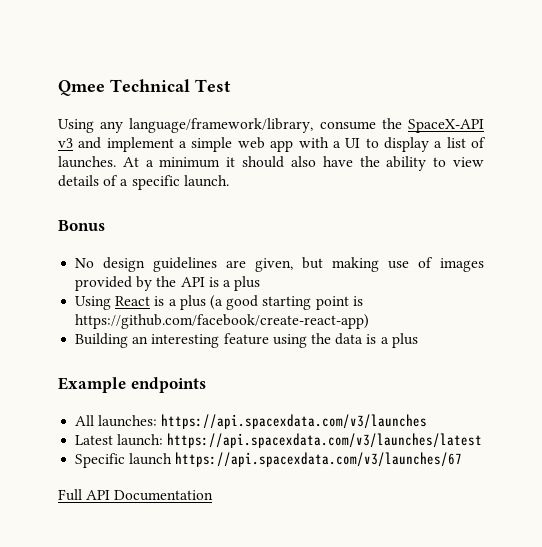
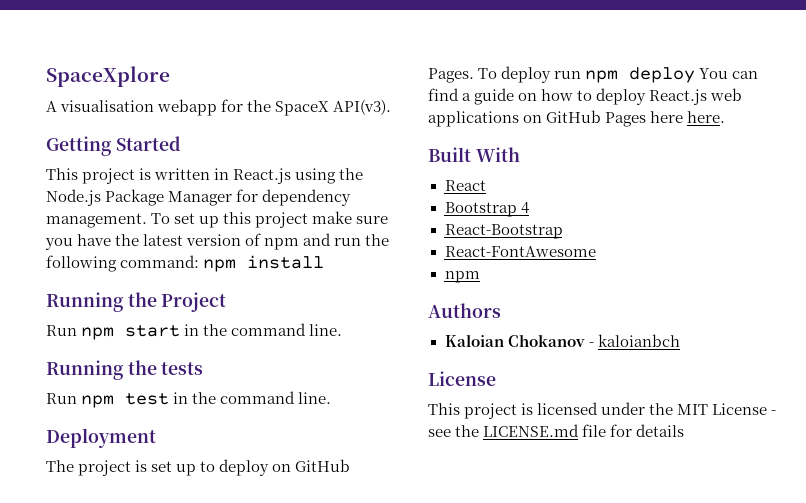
[58,79,231,96] [58,118,484,133] [58,137,486,152] [58,156,484,171] [58,175,229,190] [58,220,105,231] [75,257,485,272] [75,276,261,291] [75,295,363,310] [75,314,370,329] [75,333,418,348] [58,377,206,393] [75,414,428,429] [75,433,483,448] [75,452,463,468] [58,489,214,501] Qmee Technical Test // Using any language/framework/library, consume the SpaceX-API v3 and implement a simple web app with a UI to display a list of launches. At a minimum it should also have the ability to view details of a specific launch. // Bonus // No design guidelines are given, but making use of images provided by the API is a plus // Using React is a plus (a good starting point is https://github.com/facebook/create-react-app) // Building an interesting feature using the data is a plus // Example endpoints // All launches: https://api.spacexdata.com/v3/launches // Latest launch: https://api.spacexdata.com/v3/launches/latest // Specific launch https://api.spacexdata.com/v3/launches/67 // Full API Documentation -> [46,66,170,87] [46,99,392,116] [46,136,181,156] [46,168,364,184] [46,189,352,206] [46,211,389,228] [45,233,390,250] [46,255,325,272] [46,292,227,312] [46,323,343,340] [46,360,204,380] [46,391,332,408] [46,428,156,448] [46,459,351,476] [428,66,759,83] [428,88,743,105] [428,110,726,127] [428,147,520,162] [444,180,486,191] [444,202,529,217] [444,224,563,239] [444,246,596,257] [444,271,480,283] [428,303,501,318] [444,334,680,347] [428,371,496,386] [428,402,777,419] [428,424,685,437] SpaceXplore // A visualisation webapp for the SpaceX API(v3). // Getting Started // This project is written in React.js using the Node.js Package Manager for dependency management. To set up this project make sure you have the latest version of npm and run the following command: npm install // Running the Project // Run npm start in the command line. // Running the tests // Run npm test in the command line. // Deployment // The project is set up to deploy on GitHub Pages. To deploy run npm deploy You can find a guide on how to deploy React.js web applications on GitHub Pages here here. // Built With // React // Bootstrap 4 // React-Bootstrap // React-FontAwesome // npm // Authors // Kaloian Chokanov - kaloianbch // License // This project is licensed under the MIT License - see the LICENSE.md file for details

